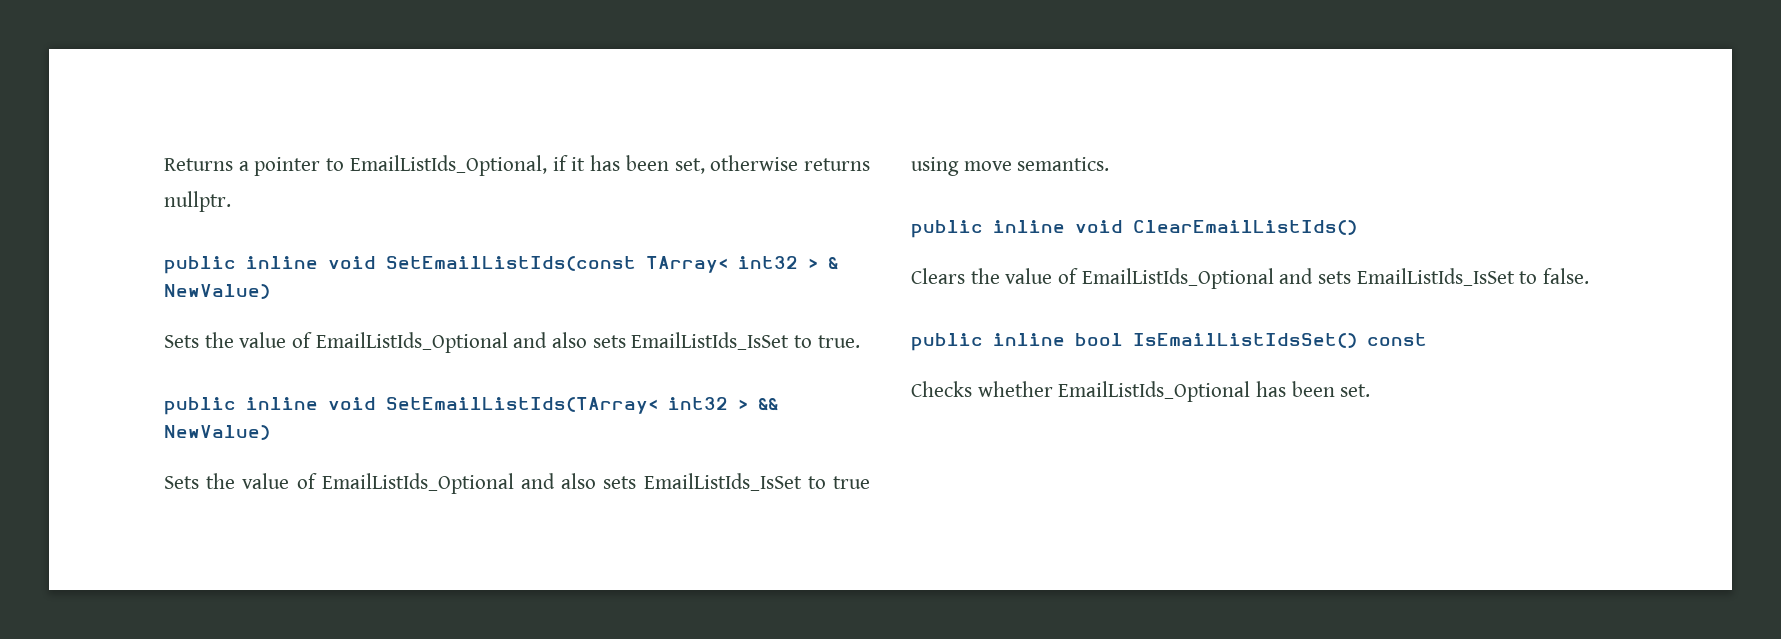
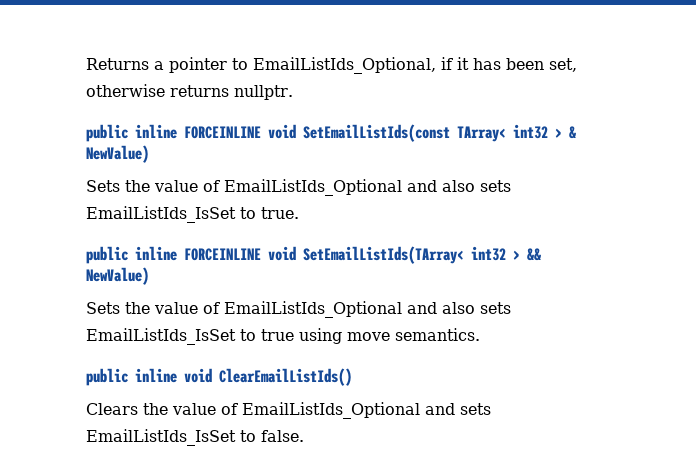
(318, 262) none -> [184,126,261,139] FORCEINLINE
(318, 403) none -> [184,248,261,261] FORCEINLINE
[911,333,1427,351] [911,381,1371,402] // public inline bool IsEmailListIdsSet() const // Checks whether EmailListIds_Optional has been set. -> (304, 436) none

